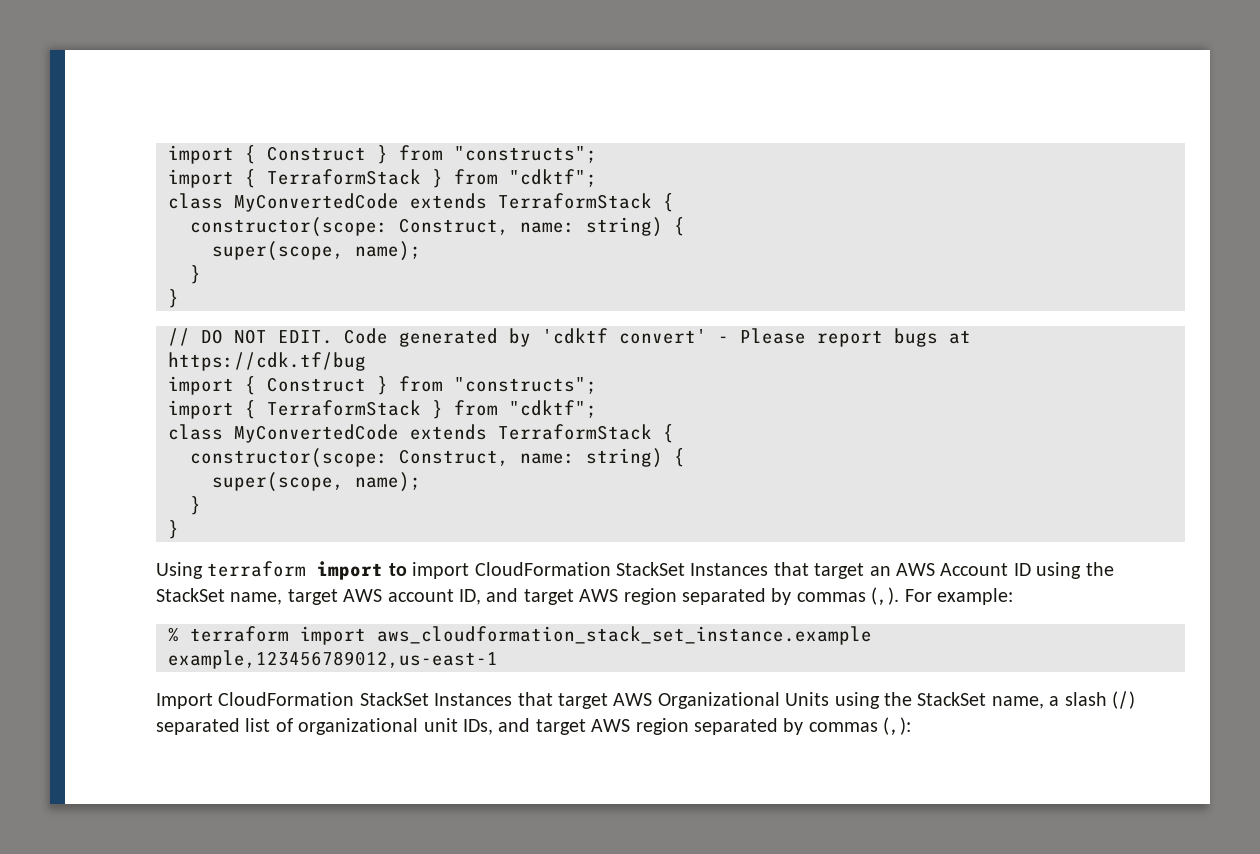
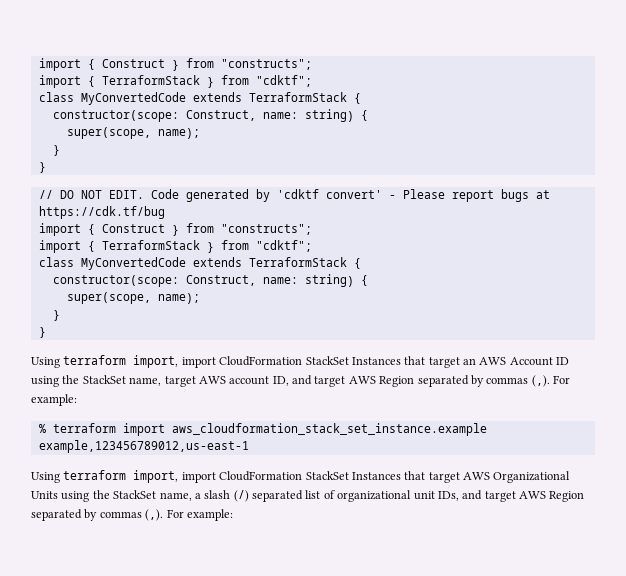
[317,561,407,580] import to -> [133,355,179,368] import,
[623,588,677,605] region -> [379,376,415,387] Region
[156,693,213,709] Import -> [31,470,216,483] Using terraform import, import
[635,717,912,735] region separated by commas (,): -> [549,491,585,502] [31,509,233,521] Region separated by commas (,). For example:

